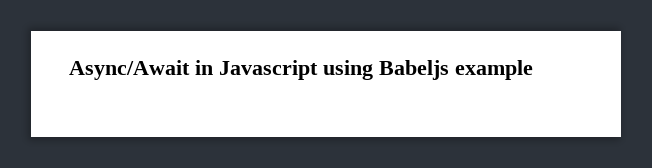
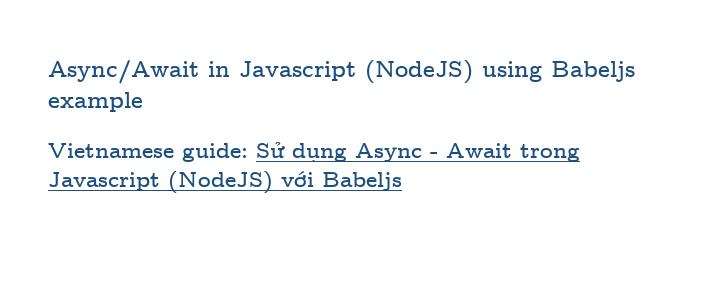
(318, 70) none -> [365,60,473,84] (NodeJS)
(533, 70) none -> [48,142,580,162] [48,171,402,194] // Vietnamese guide: Sử dụng Async - Await trong Javascript (NodeJS) với Babeljs

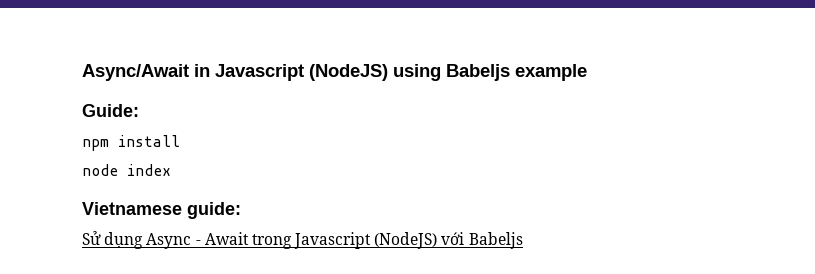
(143, 102) none -> [82,104,139,117] [82,135,180,151] [82,164,171,176] // Guide: // npm install // node index
(248, 152) none -> (241, 210) //

